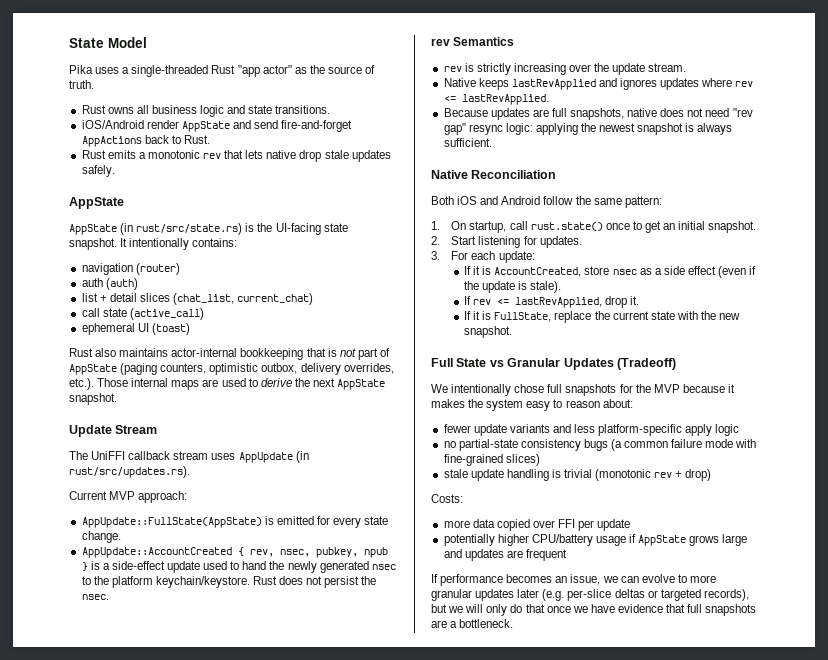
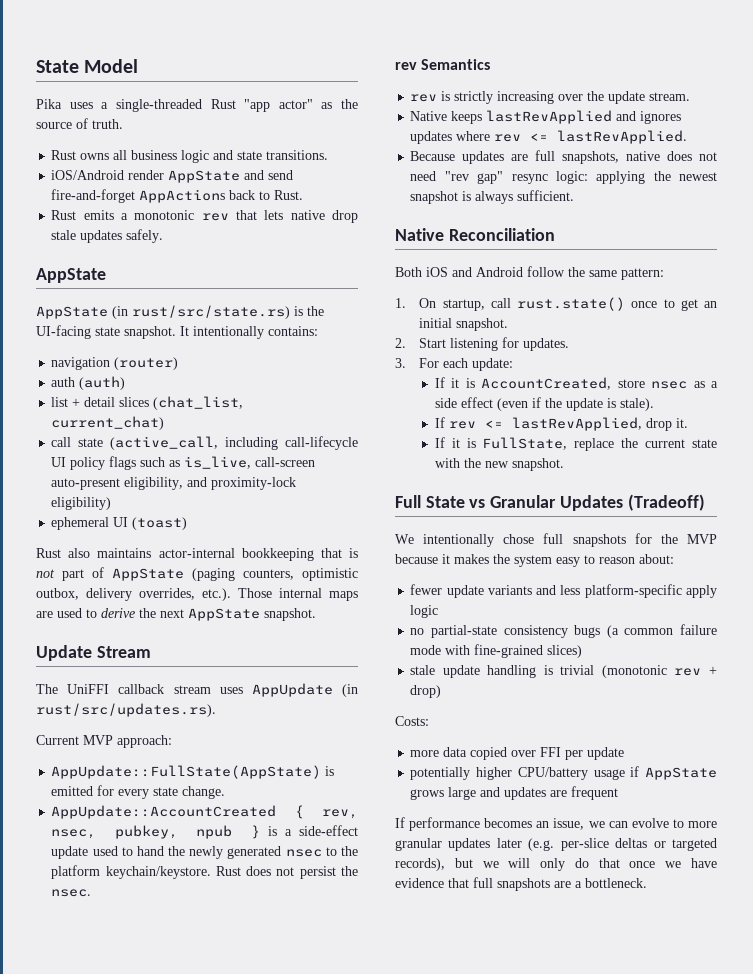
[129,308,204,320] (active_call) -> [110,436,358,450] [51,456,316,470] [51,477,297,490] [51,497,112,510] (active_call, including call-lifecycle UI policy flags such as is_live, call-screen auto-present eligibility, and proximity-lock eligibility)

